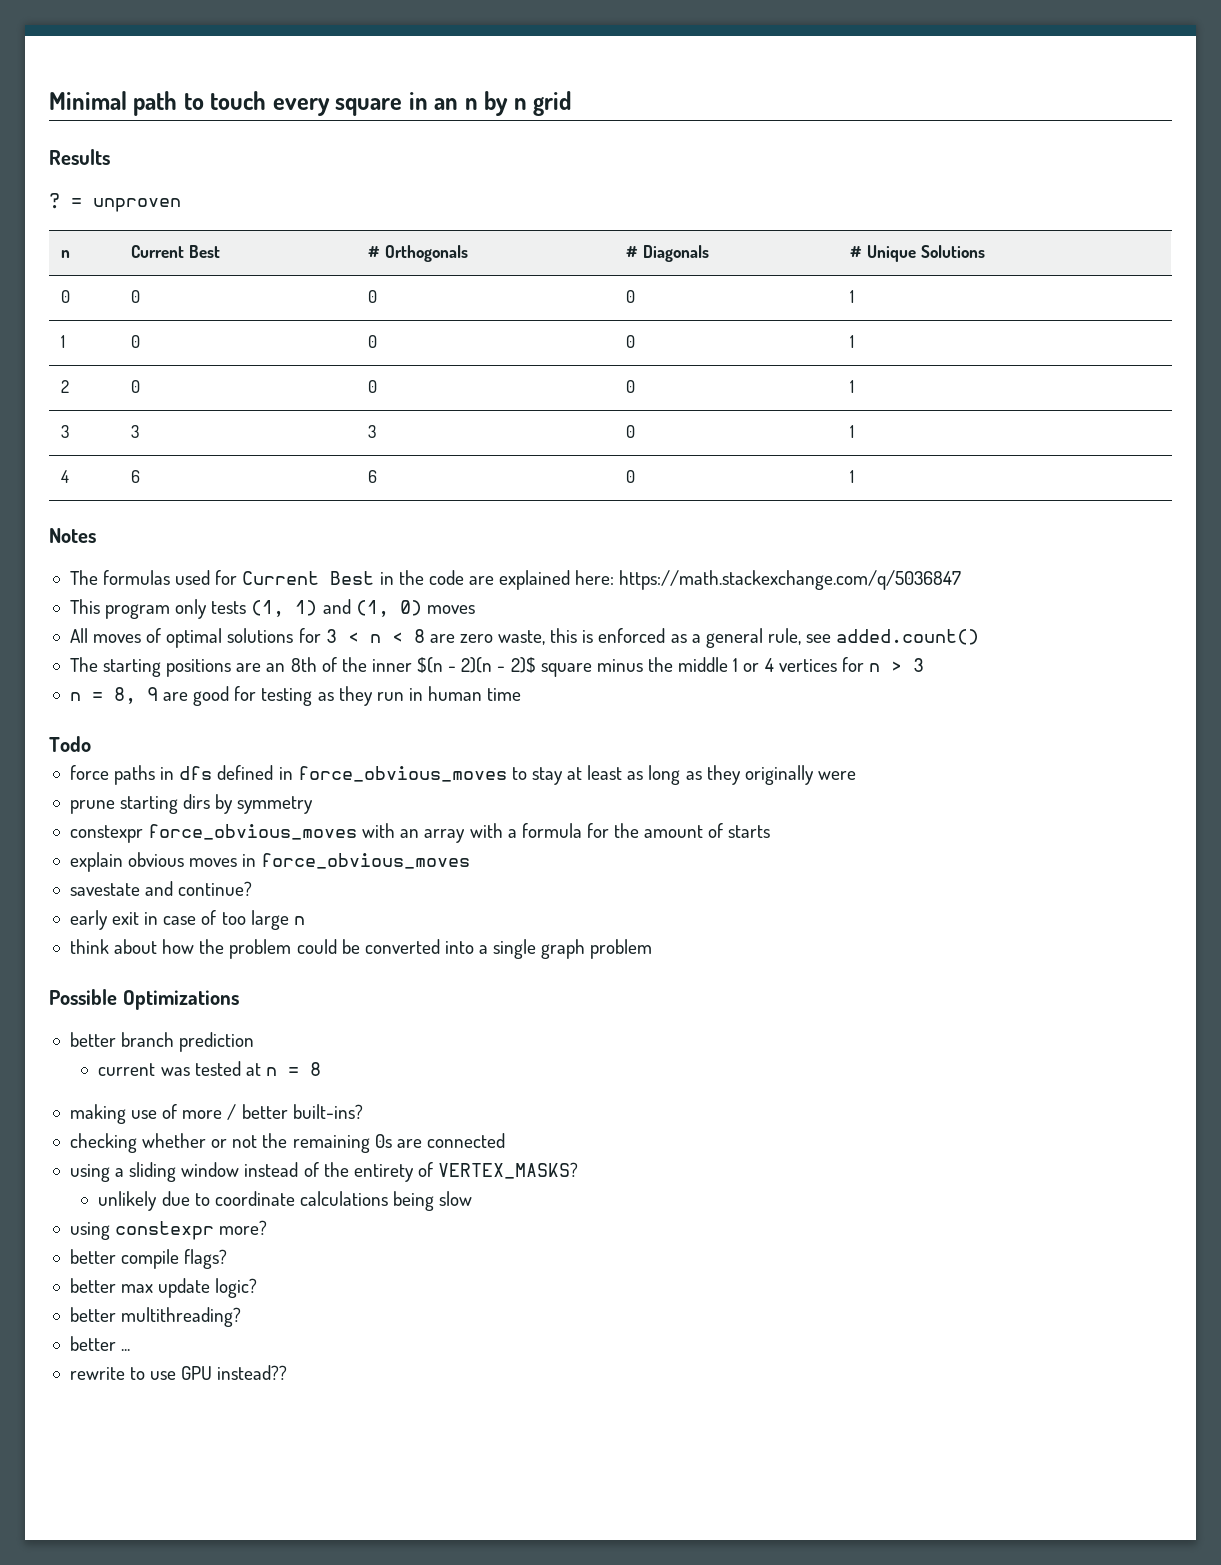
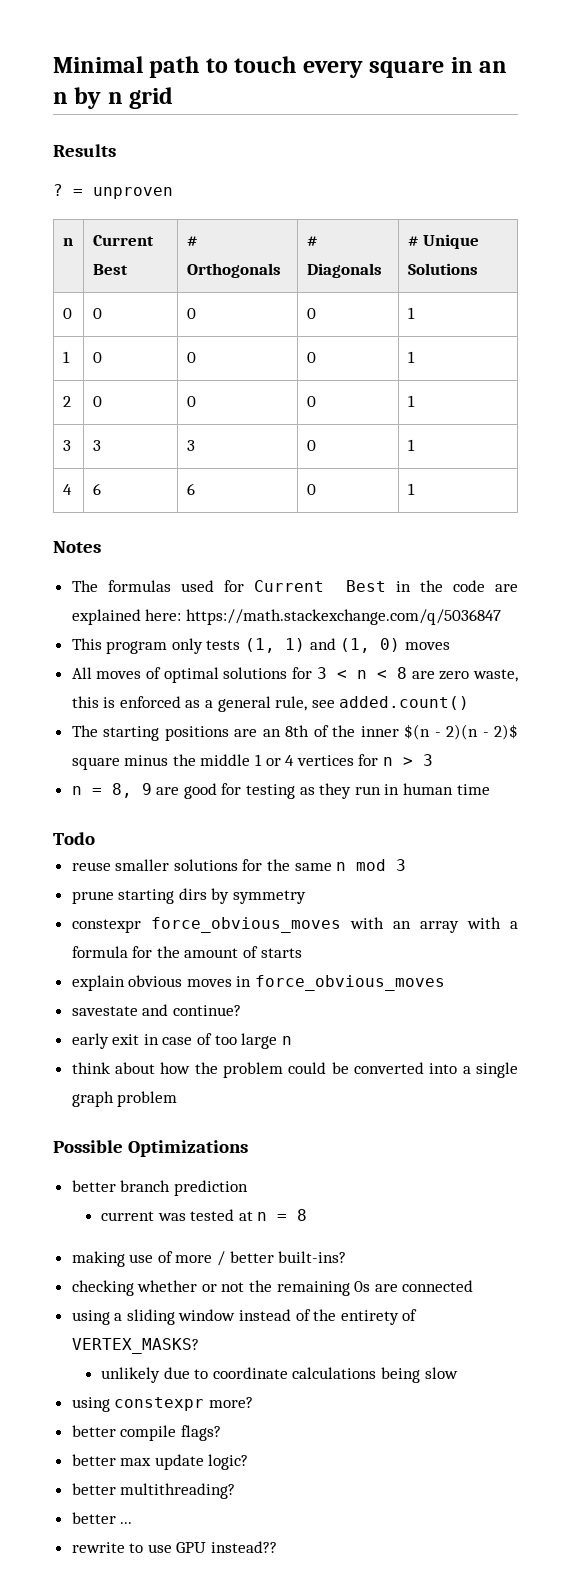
[69,765,856,785] force paths in dfs defined in force_obvious_moves to stay at least as long as they originally were -> [71,859,407,871] reuse smaller solutions for the same n mod 3

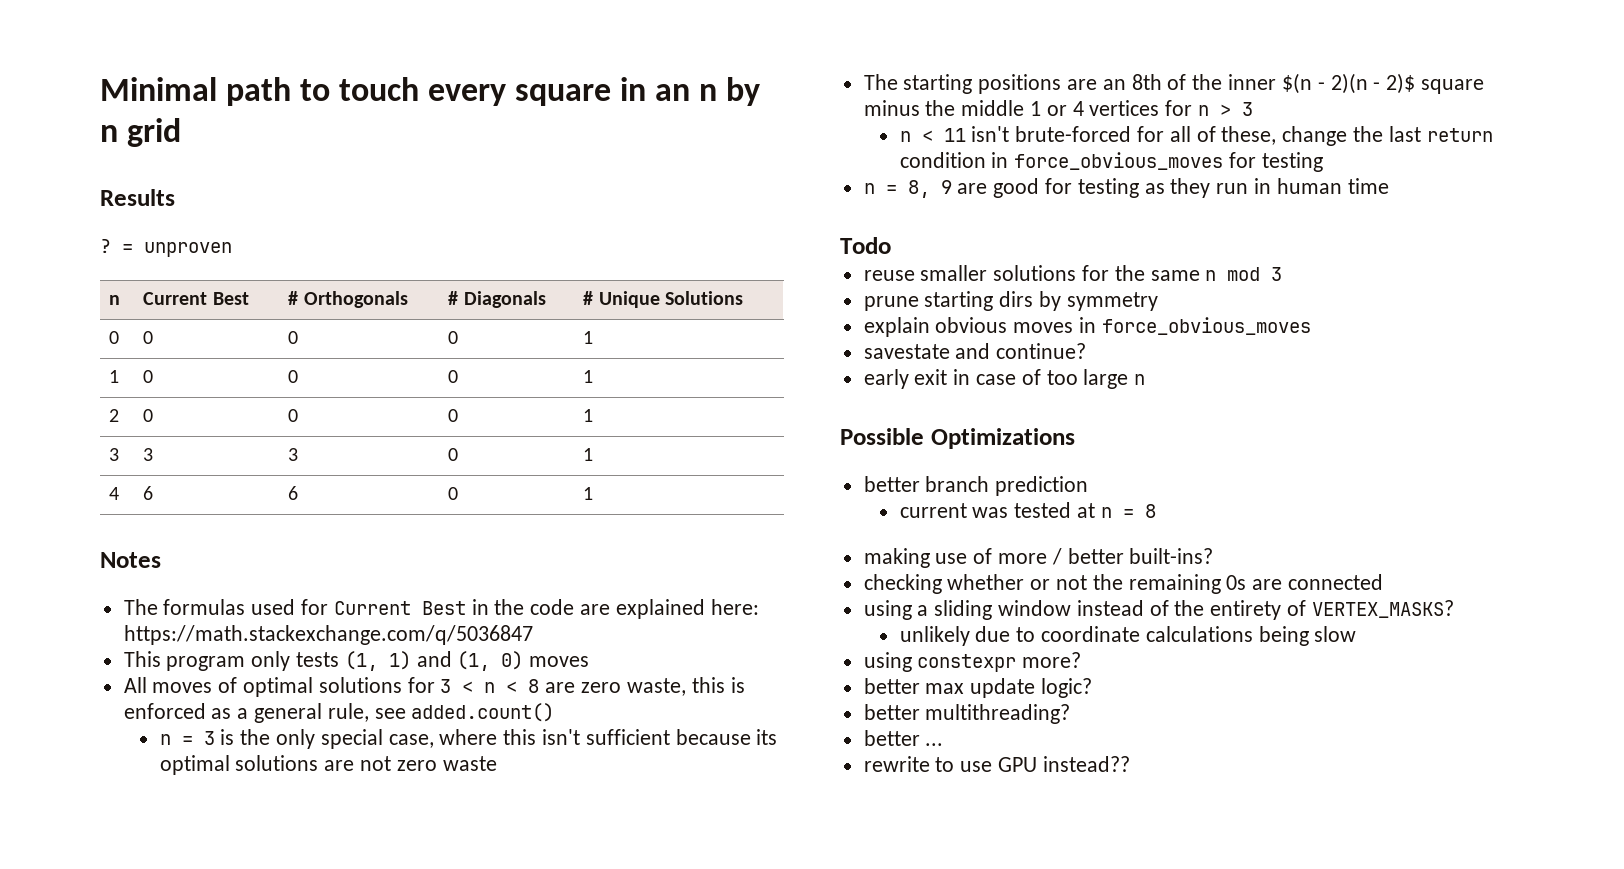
(470, 703) none -> [159,729,778,749] [159,755,497,775] // n = 3 is the only special case, where this isn't sufficient because its optimal solutions are not zero waste
(434, 760) none -> [899,126,1493,146] [899,152,1323,172] // n < 11 isn't brute-forced for all of these, change the last return condition in force_obvious_moves for testing
[71,917,518,933] [71,946,302,958] // constexpr force_obvious_moves with an array with a formula for the amount of starts -> (1158, 301) none
[71,1062,518,1078] [71,1091,178,1107] // think about how the problem could be converted into a single graph problem -> (1146, 379) none
[71,1425,221,1441] // better compile flags? -> (1082, 660) none

